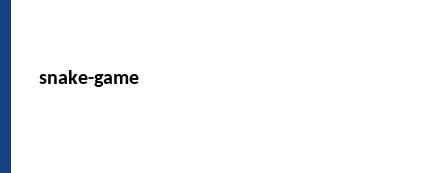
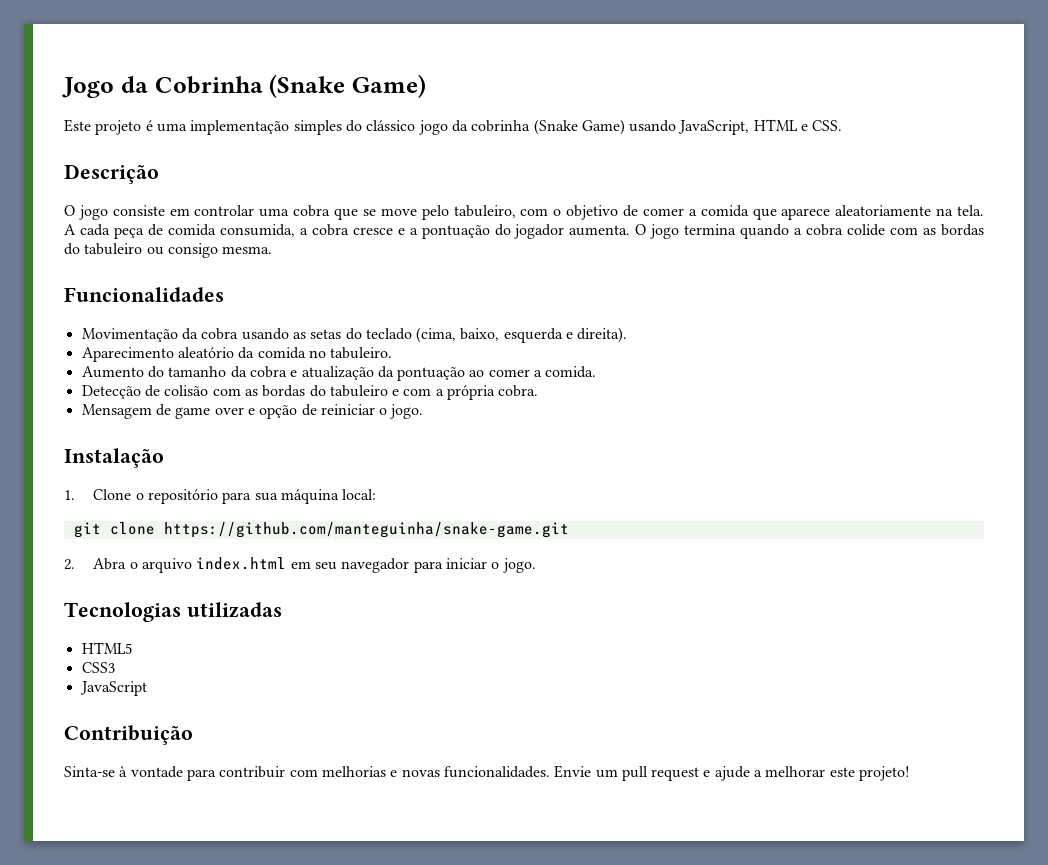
[39,70,139,87] snake-game -> [62,74,426,98] [64,119,843,135] [64,164,159,184] [64,205,984,220] [64,224,985,239] [64,243,273,258] [64,287,224,302] [81,327,628,343] [81,347,393,362] [81,366,597,381] [81,385,539,400] [81,404,424,419] [64,448,164,468] [64,489,377,504] [73,522,569,538] [64,557,536,573] [64,602,282,622] [81,642,132,654] [81,662,115,673] [79,681,147,696] [64,725,193,745] [64,765,911,781] Jogo da Cobrinha (Snake Game) // Este projeto é uma implementação simples do clássico jogo da cobrinha (Snake Game) usando JavaScript, HTML e CSS. // Descrição // O jogo consiste em controlar uma cobra que se move pelo tabuleiro, com o objetivo de comer a comida que aparece aleatoriamente na tela. A cada peça de comida consumida, a cobra cresce e a pontuação do jogador aumenta. O jogo termina quando a cobra colide com as bordas do tabuleiro ou consigo mesma. // Funcionalidades // Movimentação da cobra usando as setas do teclado (cima, baixo, esquerda e direita). // Aparecimento aleatório da comida no tabuleiro. // Aumento do tamanho da cobra e atualização da pontuação ao comer a comida. // Detecção de colisão com as bordas do tabuleiro e com a própria cobra. // Mensagem de game over e opção de reiniciar o jogo. // Instalação // 1. Clone o repositório para sua máquina local: // git clone https://github.com/manteguinha/snake-game.git // 2. Abra o arquivo index.html em seu navegador para iniciar o jogo. // Tecnologias utilizadas // HTML5 // CSS3 // JavaScript // Contribuição // Sinta-se à vontade para contribuir com melhorias e novas funcionalidades. Envie um pull request e ajude a melhorar este projeto!

